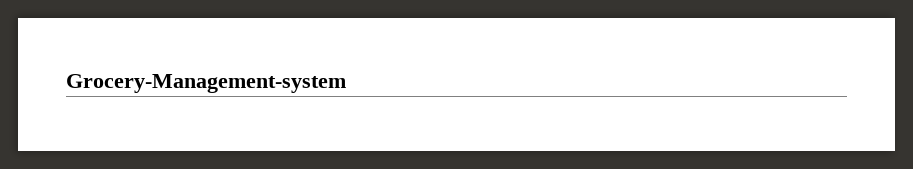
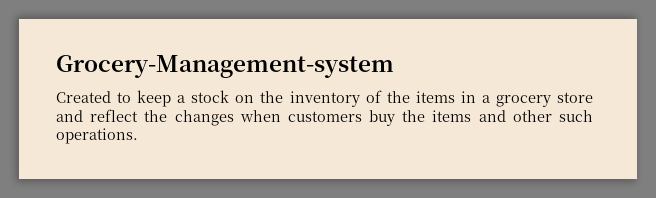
(346, 83) none -> [56,90,593,107] [56,109,593,126] [56,128,138,144] // Created to keep a stock on the inventory of the items in a grocery store and reflect the changes when customers buy the items and other such operations.

